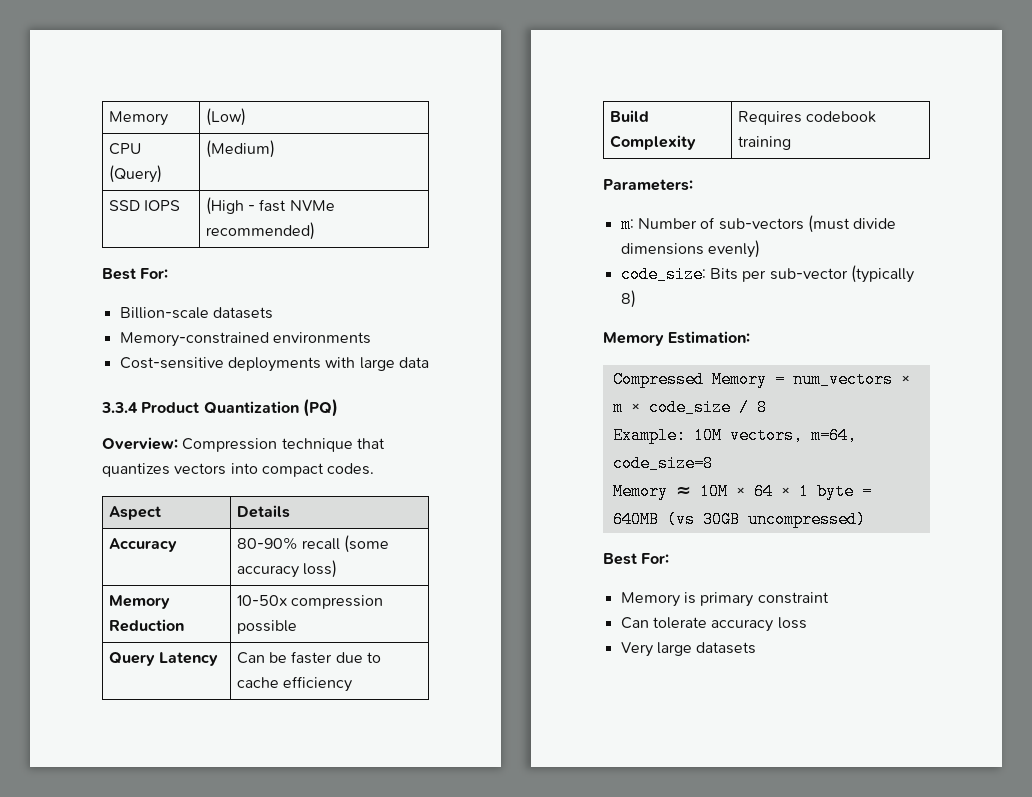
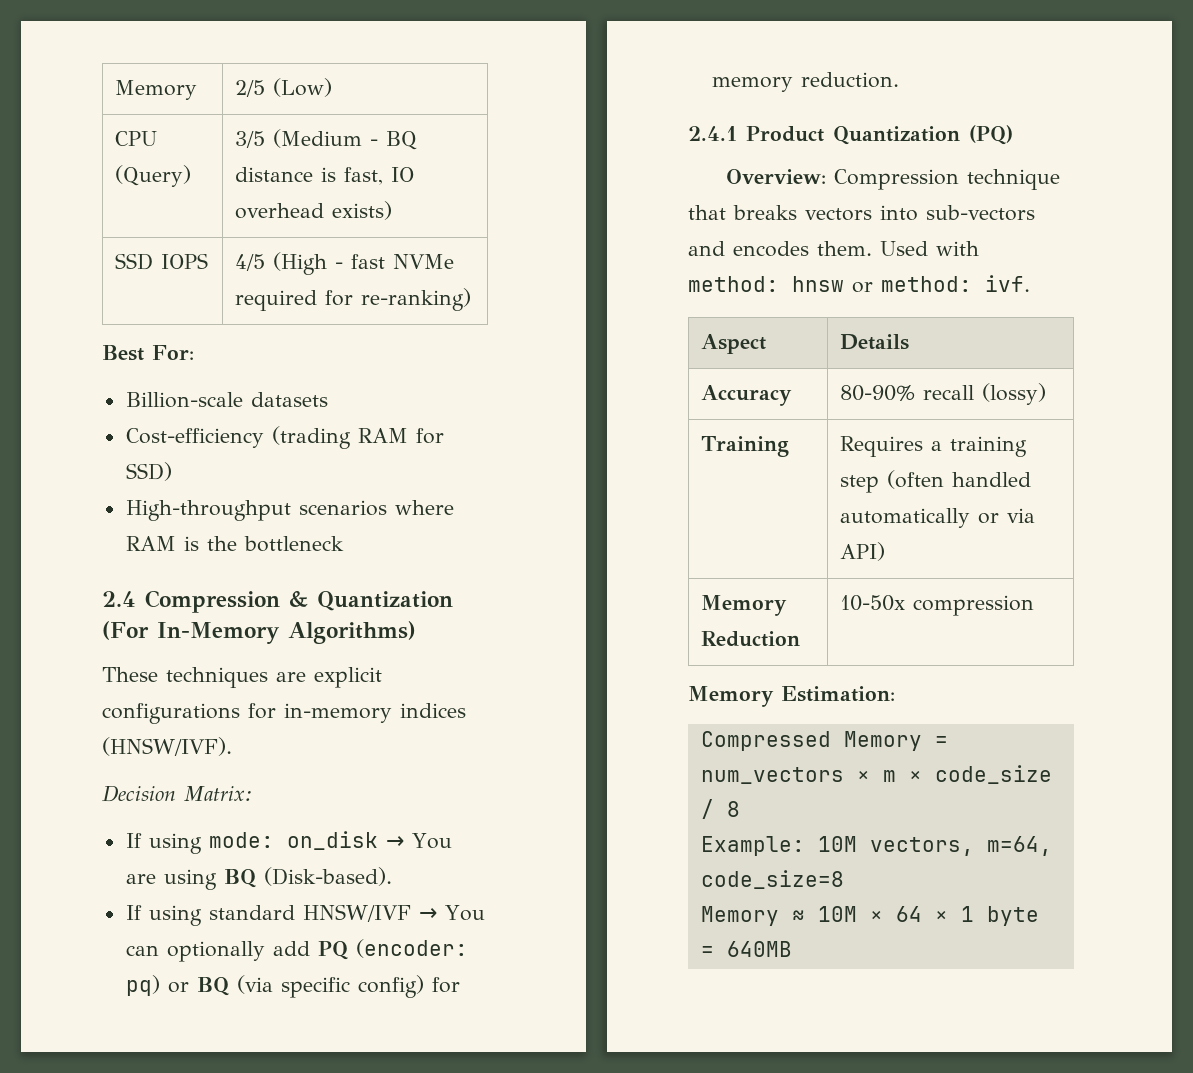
(168, 118) none -> [234,80,265,97] 2/5
[205,140,275,158] (Medium) -> [234,129,417,150] [234,167,414,185] [234,201,392,220] 3/5 (Medium - BQ distance is fast, IO overhead exists)
(181, 205) none -> [234,254,265,271] 4/5
[205,222,315,240] recommended) -> [234,288,471,311] required for re-ranking)
[119,332,371,347] [119,357,429,372] [101,402,138,413] Memory-constrained environments // Cost-sensitive deployments with large data // 3.3.4 -> [125,426,444,449] [125,462,172,481] [125,500,454,521] [125,536,344,552] [102,590,453,613] [102,621,416,644] [102,667,382,688] [102,703,466,724] [102,737,232,756] [102,785,253,802] [125,831,452,854] [125,867,392,890] [125,904,485,926] [125,939,468,962] [125,975,460,998] [711,72,899,92] [688,126,737,141] Cost-efficiency (trading RAM for SSD) // High-throughput scenarios where RAM is the bottleneck // 2.4 Compression & Quantization (For In-Memory Algorithms) // These techniques are explicit configurations for in-memory indices (HNSW/IVF). // Decision Matrix: // If using mode: on_disk → You are using BQ (Disk-based). // If using standard HNSW/IVF → You can optionally add PQ (encoder: pq) or BQ (via specific config) for memory reduction. // 2.4.1
[102,463,170,477] quantizes -> [733,205,797,220] breaks
[261,463,375,477] compact codes. -> [926,205,1035,221] [688,241,979,257] [688,275,1030,293] sub-vectors and encodes them. Used with method: hnsw or method: ivf.
[344,535,390,553] [236,560,338,578] [108,595,170,609] [108,619,184,632] [236,595,384,609] [236,620,297,634] [108,652,219,666] [236,651,382,664] [236,676,353,692] [609,110,649,122] [609,135,696,150] [737,111,877,125] [737,136,791,150] [603,179,693,191] [620,215,897,233] [620,240,760,258] [620,265,914,283] [620,290,636,308] (some accuracy loss) // Memory Reduction | 10-50x compression possible // Query Latency | Can be faster due to cache efficiency // Build Complexity | Requires codebook training // Parameters: // m: Number of sub-vectors (must divide dimensions evenly) // code_size: Bits per sub-vector (typically 8) -> [981,383,1046,405] [700,436,789,457] [839,436,1027,457] [839,470,1031,493] [839,508,1035,528] [839,542,885,561] [700,595,787,616] [700,631,800,647] [839,595,1034,616] (lossy) // Training | Requires a training step (often handled automatically or via API) // Memory Reduction | 10-50x compression
[666,511,866,528] [603,553,670,565] [620,592,829,607] [620,617,807,632] [620,642,757,657] (vs 30GB uncompressed) // Best For: // Memory is primary constraint // Can tolerate accuracy loss // Very large datasets -> (792, 949) none

